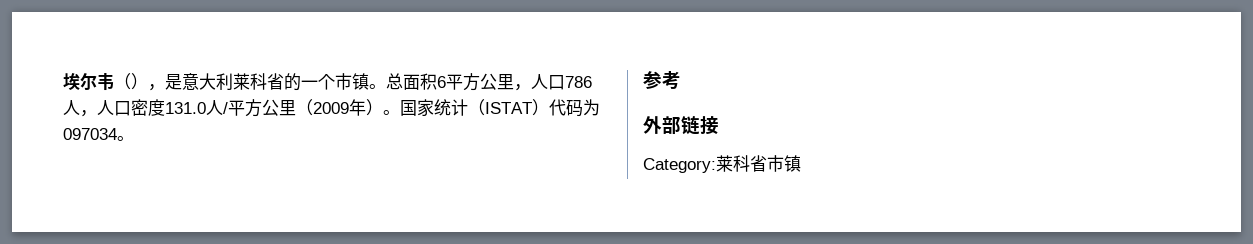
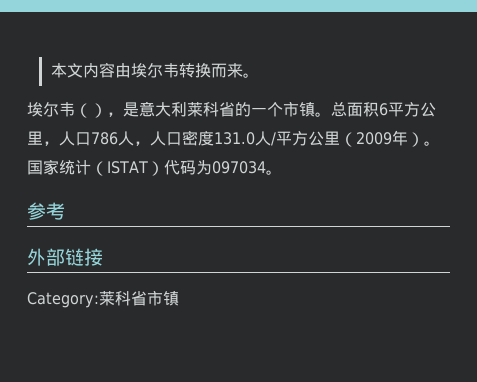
(63, 82) none -> [50,62,259,78] 本文内容由埃尔韦转换而来。 //

